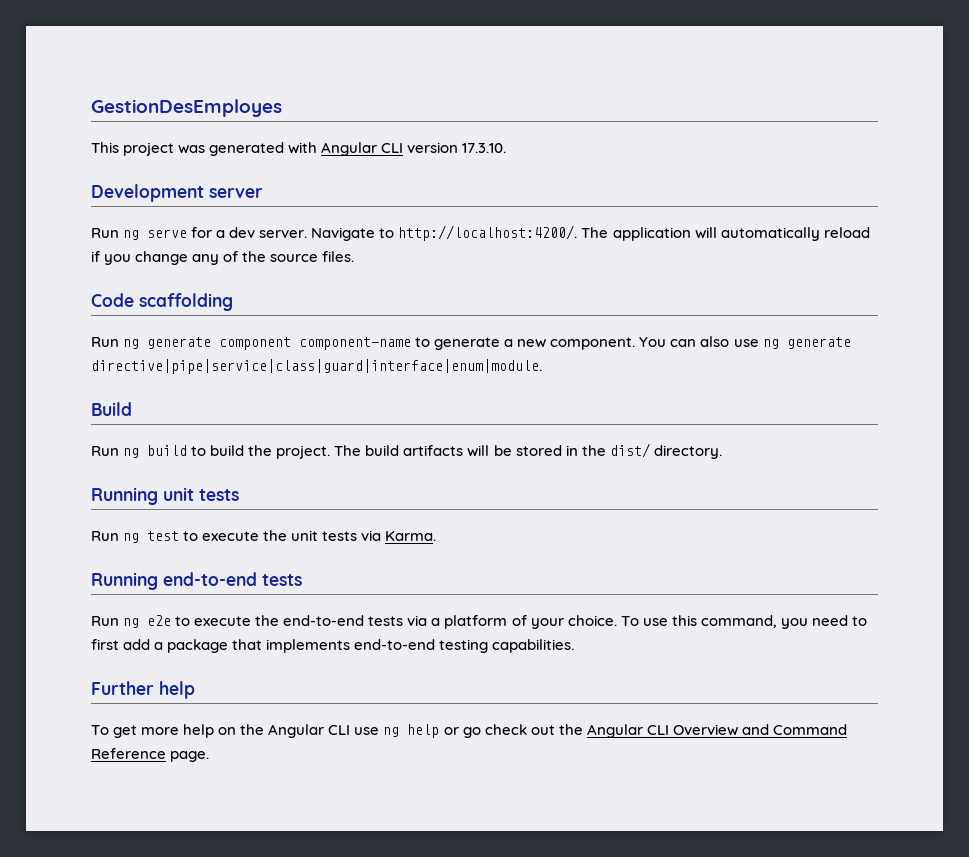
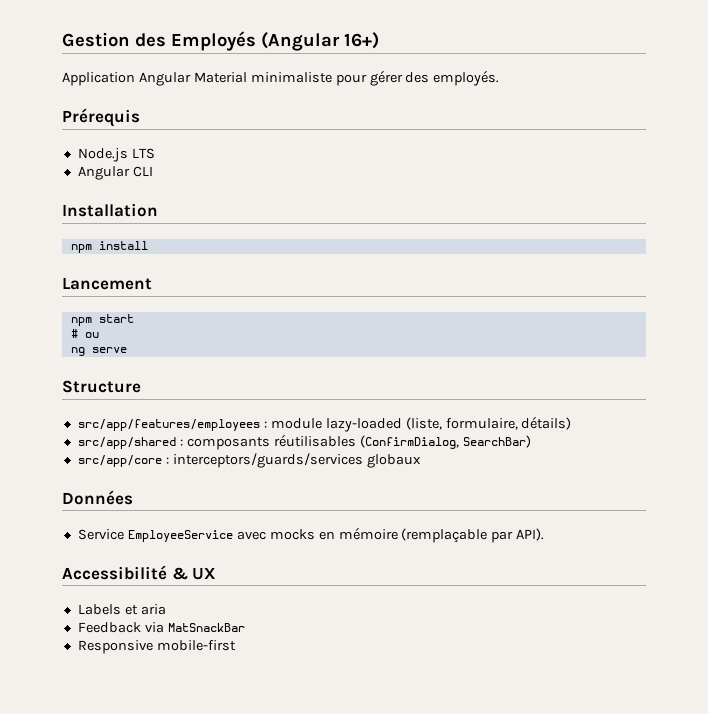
[91,99,282,117] [91,142,507,156] [91,184,263,202] [91,225,870,241] [91,251,355,265] [91,293,233,311] [91,336,851,350] [91,359,542,374] [91,402,132,416] [91,443,722,459] [91,487,239,505] [91,530,437,543] [91,572,302,590] [91,615,867,629] [91,639,575,653] [91,681,195,699] [91,724,847,738] [91,748,210,762] GestionDesEmployes // This project was generated with Angular CLI version 17.3.10. // Development server // Run ng serve for a dev server. Navigate to http://localhost:4200/. The application will automatically reload if you change any of the source files. // Code scaffolding // Run ng generate component component-name to generate a new component. You can also use ng generate directive|pipe|service|class|guard|interface|enum|module. // Build // Run ng build to build the project. The build artifacts will be stored in the dist/ directory. // Running unit tests // Run ng test to execute the unit tests via Karma. // Running end-to-end tests // Run ng e2e to execute the end-to-end tests via a platform of your choice. To use this command, you need to first add a package that implements end-to-end testing capabilities. // Further help // To get more help on the Angular CLI use ng help or go check out the Angular CLI Overview and Command Reference page. -> [62,31,379,51] [62,70,500,86] [62,108,140,127] [77,148,155,162] [77,166,153,180] [62,203,158,217] [70,241,148,253] [62,277,152,290] [70,314,134,326] [70,329,99,338] [70,347,127,356] [62,380,141,393] [77,416,572,432] [77,434,531,450] [77,453,421,468] [62,490,133,505] [77,527,545,543] [62,565,217,580] [77,604,166,615] [77,622,245,633] [77,640,236,654] Gestion des Employés (Angular 16+) // Application Angular Material minimaliste pour gérer des employés. // Prérequis // Node.js LTS // Angular CLI // Installation // npm install // Lancement // npm start // # ou // ng serve // Structure // src/app/features/employees : module lazy-loaded (liste, formulaire, détails) // src/app/shared : composants réutilisables (ConfirmDialog, SearchBar) // src/app/core : interceptors/guards/services globaux // Données // Service EmployeeService avec mocks en mémoire (remplaçable par API). // Accessibilité & UX // Labels et aria // Feedback via MatSnackBar // Responsive mobile-first

